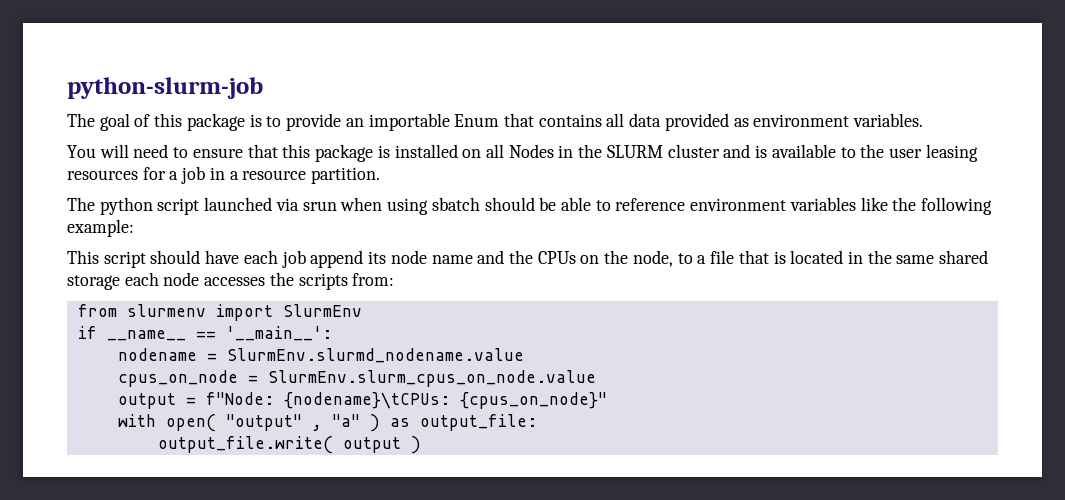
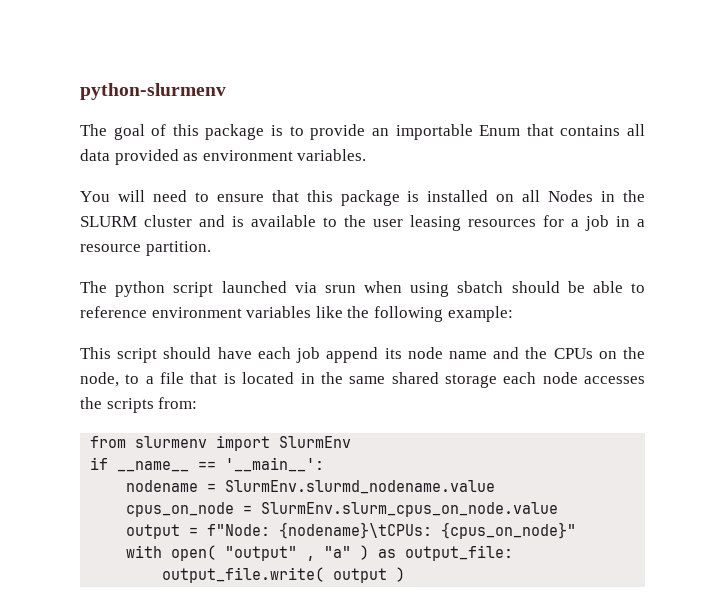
[67,77,263,99] python-slurm-job -> [80,83,226,100] python-slurmenv

